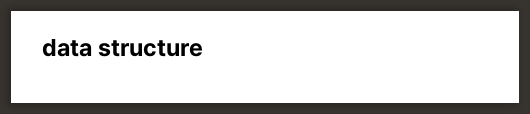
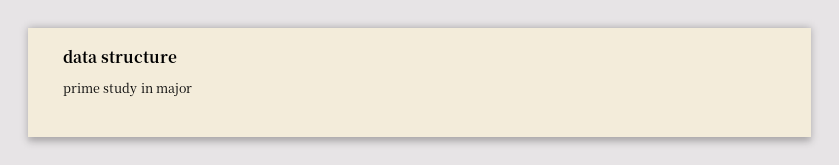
(204, 48) none -> [63,82,193,97] // prime study in major

